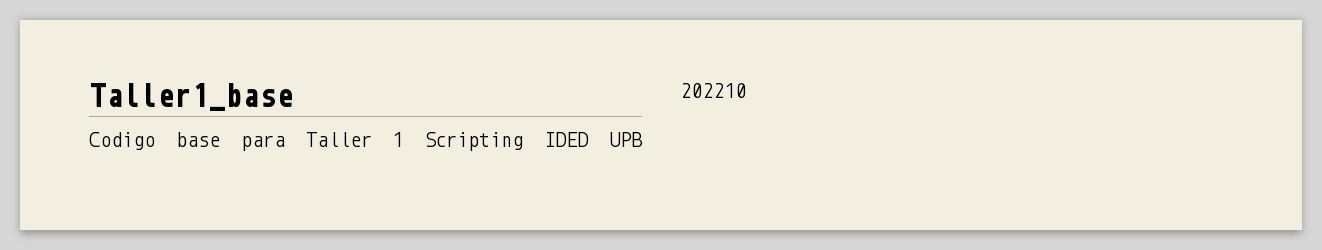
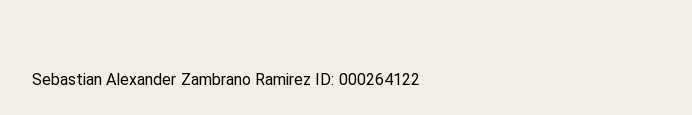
[89,83,293,111] [89,132,643,151] [680,83,746,98] Taller1_base // Codigo base para Taller 1 Scripting IDED UPB 202210 -> [32,73,420,85] Sebastian Alexander Zambrano Ramirez ID: 000264122

